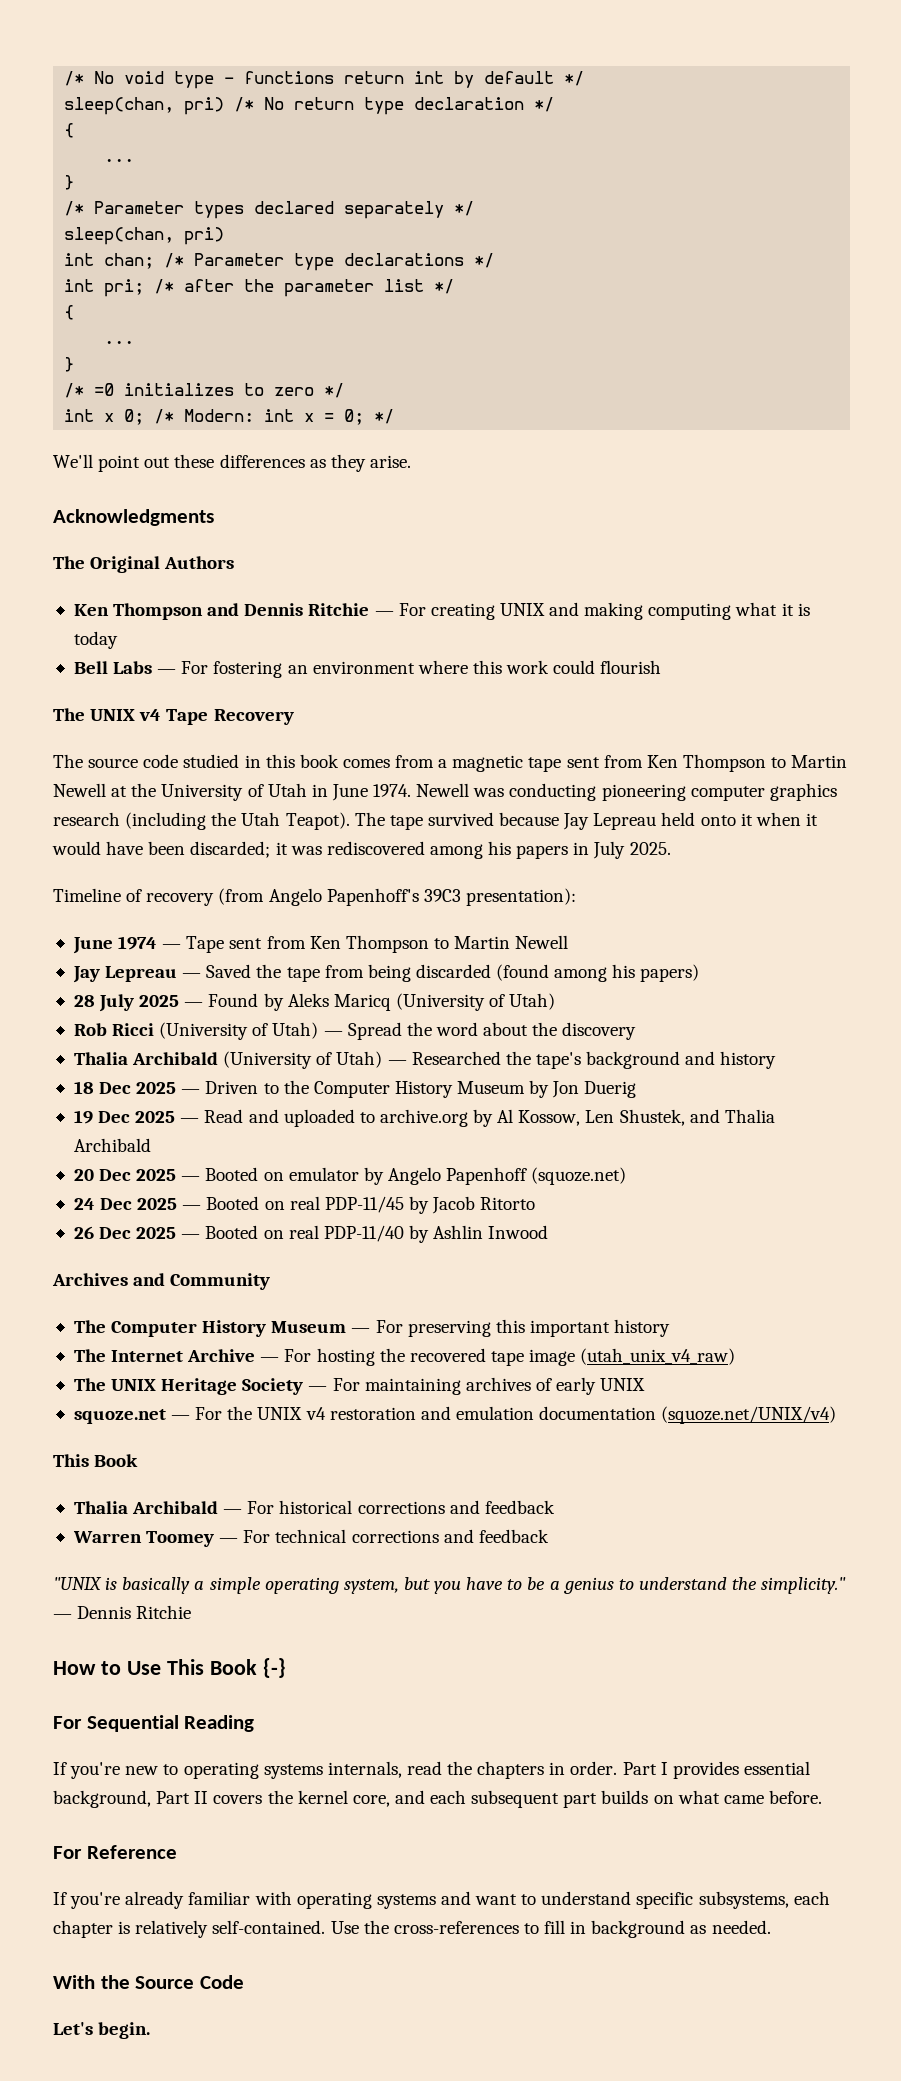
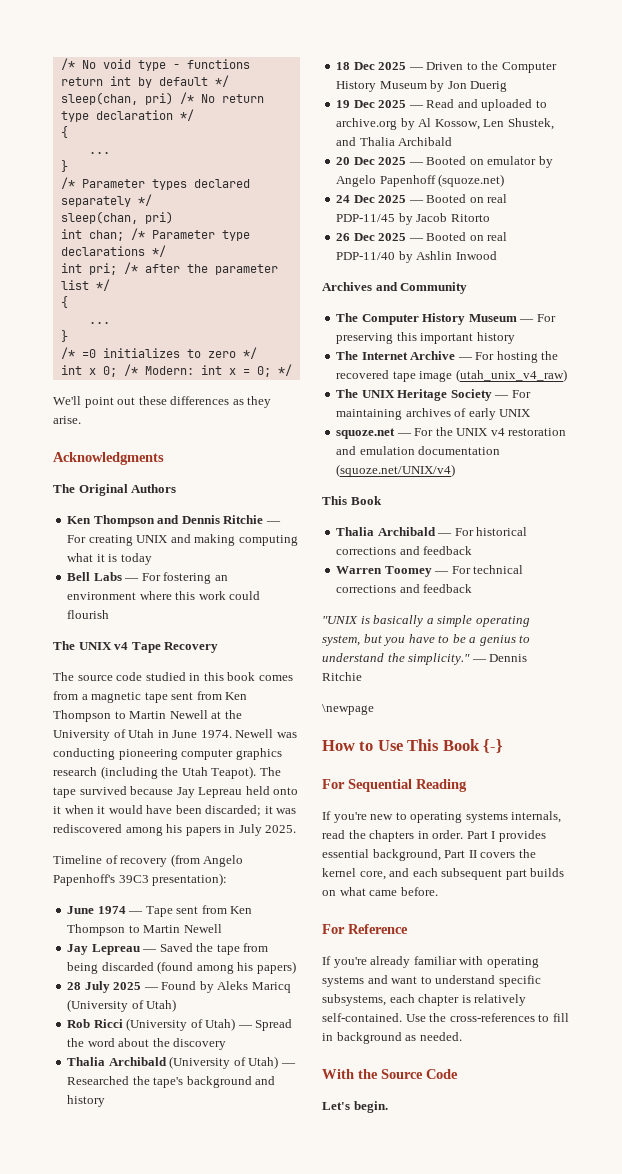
(192, 1612) none -> [322,704,374,715] // \newpage

